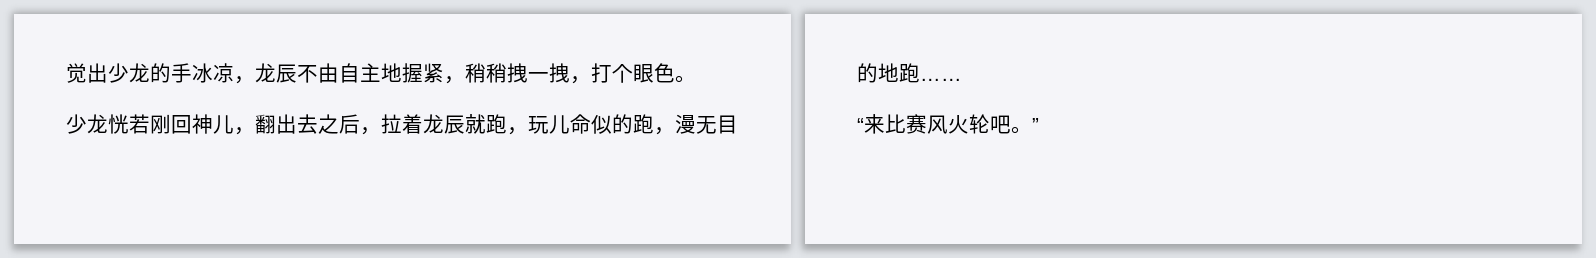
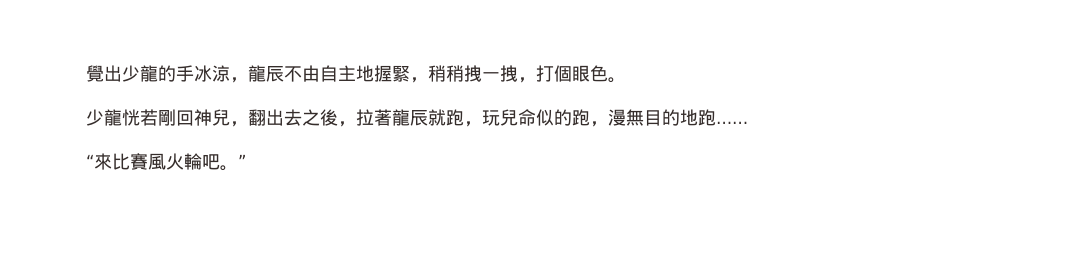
[66,63,276,84] 觉出少龙的手冰凉，龙 -> [86,65,266,83] 覺出少龍的手冰涼，龍
[423,63,444,83] 紧 -> [392,65,410,82] 緊
[612,64,633,83] 个 -> [554,65,572,82] 個
[87,114,444,135] 龙恍若刚回神儿，翻出去之后，拉着龙 -> [104,109,410,127] 龍恍若剛回神兒，翻出去之後，拉著龍
[549,115,570,134] 儿 -> [500,109,518,126] 兒
[696,116,717,134] 无 -> [626,109,644,126] 無
[864,114,990,134] 来比赛风火轮 -> [94,153,202,170] 來比賽風火輪

